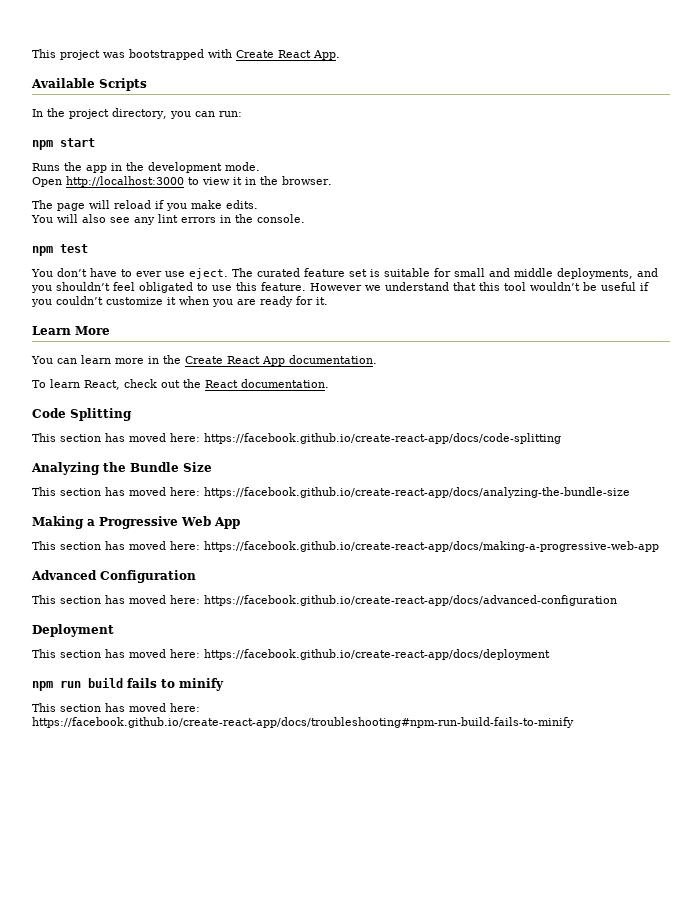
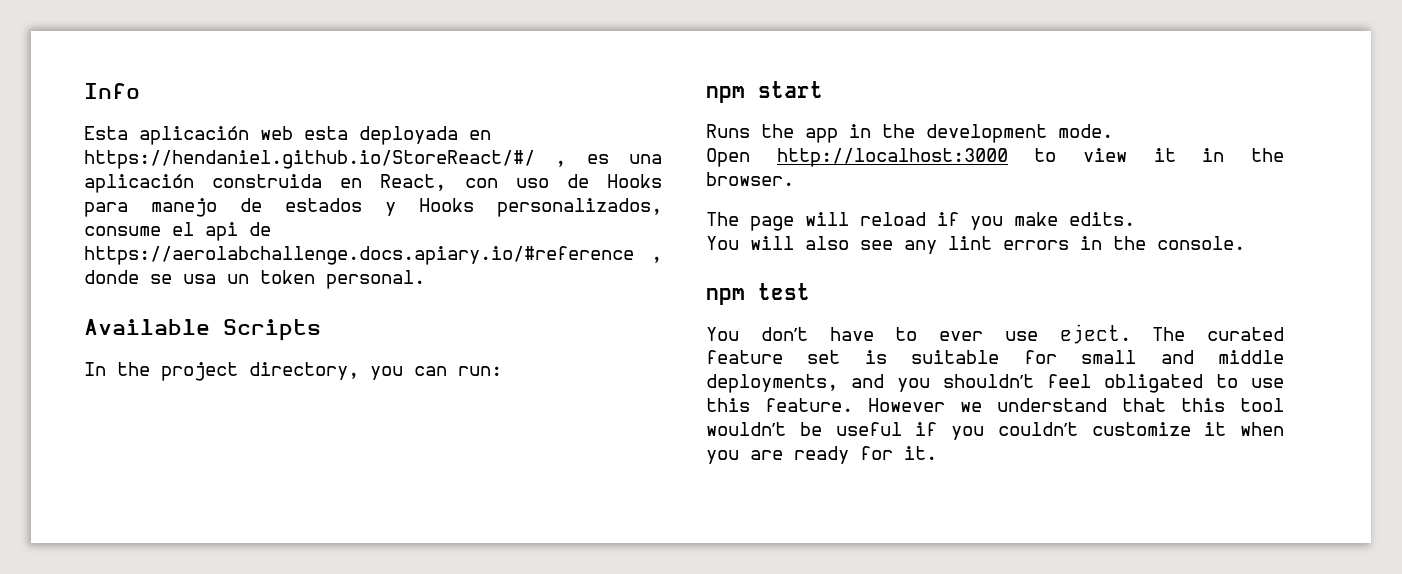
[32,49,340,60] This project was bootstrapped with Create React App. -> [84,83,140,99] [84,126,491,145] [84,150,662,169] [84,174,663,193] [84,198,662,217] [84,222,271,241] [84,246,662,265] [84,270,425,289] Info // Esta aplicación web esta deployada en https://hendaniel.github.io/StoreReact/#/ , es una aplicación construida en React, con uso de Hooks para manejo de estados y Hooks personalizados, consume el api de https://aerolabchallenge.docs.apiary.io/#reference , donde se usa un token personal.
[32,326,110,335] [31,355,377,366] [32,379,329,390] [32,408,132,421] [32,433,561,444] [31,462,212,475] [32,487,630,498] [32,516,240,529] [32,541,659,552] [31,570,196,583] [32,595,617,606] [32,624,114,637] [32,649,550,660] [32,678,224,691] [32,703,200,712] [32,717,574,728] // Learn More // You can learn more in the Create React App documentation. // To learn React, check out the React documentation. // Code Splitting // This section has moved here: https://facebook.github.io/create-react-app/docs/code-splitting // Analyzing the Bundle Size // This section has moved here: https://facebook.github.io/create-react-app/docs/analyzing-the-bundle-size // Making a Progressive Web App // This section has moved here: https://facebook.github.io/create-react-app/docs/making-a-progressive-web-app // Advanced Configuration // This section has moved here: https://facebook.github.io/create-react-app/docs/advanced-configuration // Deployment // This section has moved here: https://facebook.github.io/create-react-app/docs/deployment // npm run build fails to minify // This section has moved here: https://facebook.github.io/create-react-app/docs/troubleshooting#npm-run-build-fails-to-minify -> (937, 453) none

